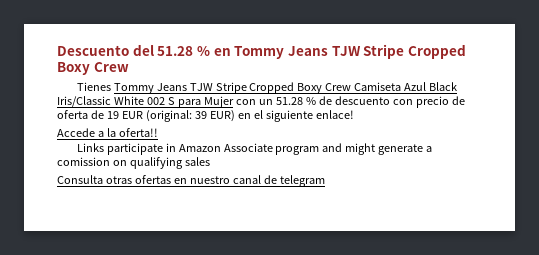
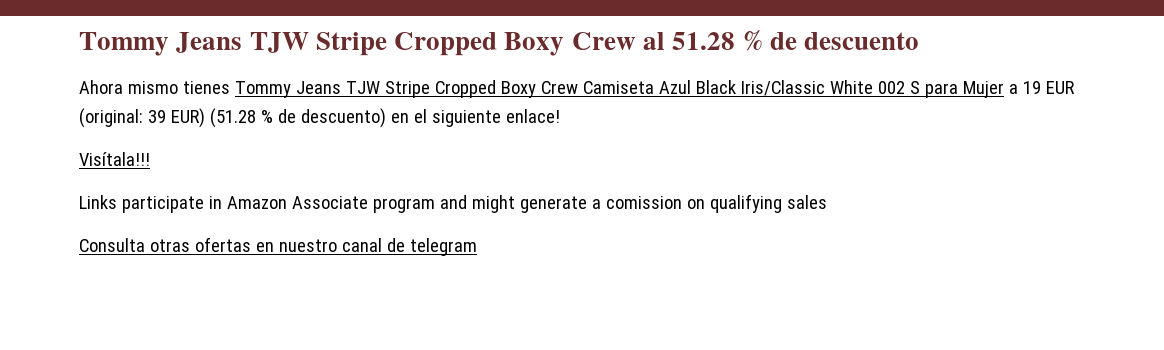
[57,44,466,59] [57,62,129,75] [76,82,111,91] Descuento del 51.28 % en Tommy Jeans TJW Stripe Cropped Boxy Crew // Tienes -> [79,30,920,56] [79,80,230,94] Tommy Jeans TJW Stripe Cropped Boxy Crew al 51.28 % de descuento // Ahora mismo tienes
[235,96,465,108] [57,110,104,119] con un 51.28 % de descuento con precio de oferta de -> [1008,84,1018,94] a
(235, 116) none -> [209,108,386,128] (51.28 % de descuento)
[57,128,158,137] Accede a la oferta!! -> [79,152,150,166] Visítala!!!

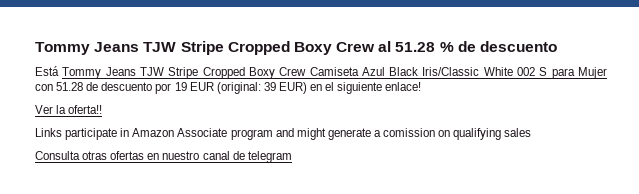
[79,80,230,94] Ahora mismo tienes -> [35,66,59,76] Está
[1008,84,1018,94] a -> [35,82,172,94] con 51.28 de descuento por
[209,108,386,128] (51.28 % de descuento) -> (307, 88) none
[79,152,150,166] Visítala!!! -> [35,105,103,114] Ver la oferta!!

